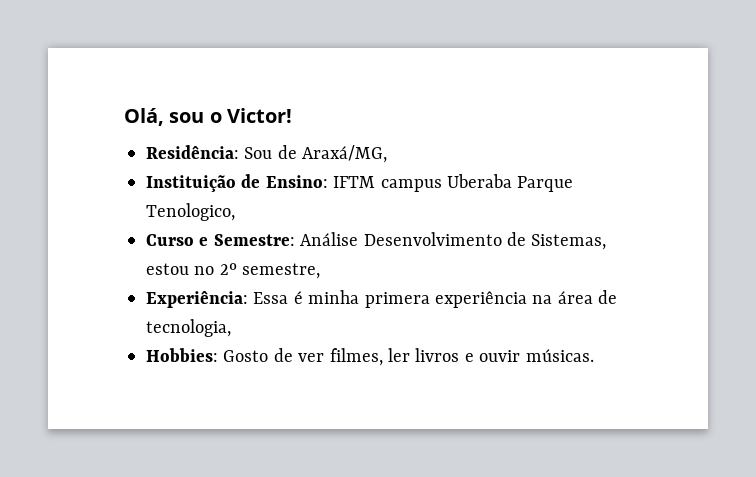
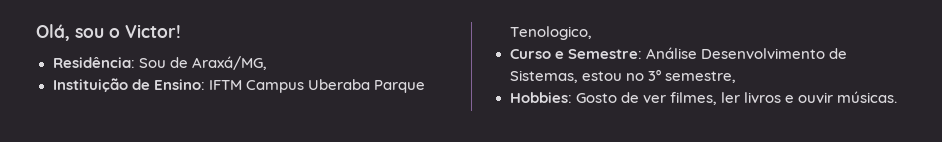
[380,179,442,192] campus -> [245,80,304,93] Campus
[219,263,237,275] 2º -> [647,69,661,81] 3º
[146,290,618,308] [146,319,231,337] // Experiência: Essa é minha primera experiência na área de tecnologia, -> (736, 77) none

